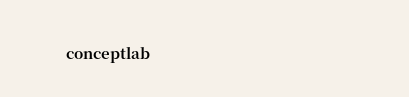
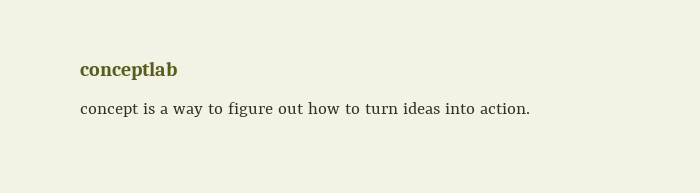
(150, 54) none -> [80,102,530,117] // concept is a way to figure out how to turn ideas into action.

